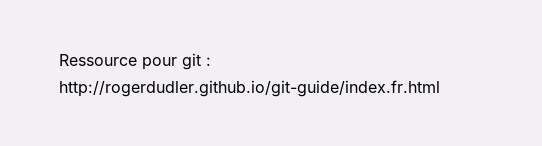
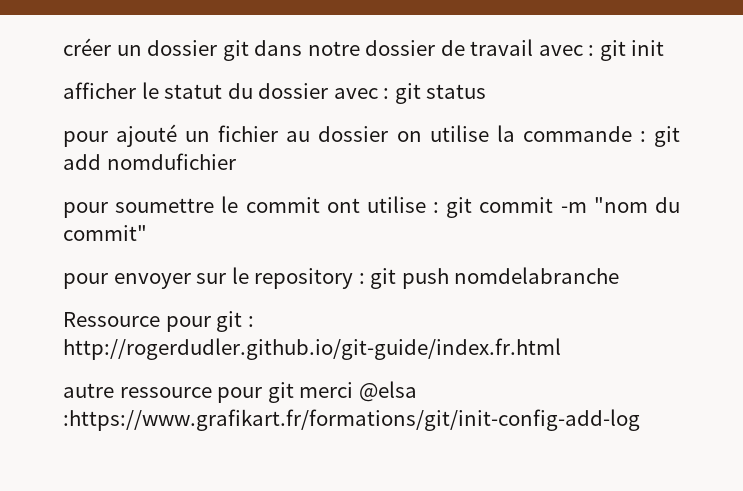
(59, 60) none -> [63,38,665,61] [63,82,487,104] [63,124,680,147] [63,153,236,170] [63,196,680,218] [63,225,147,241] [63,267,620,289] créer un dossier git dans notre dossier de travail avec : git init // afficher le statut du dossier avec : git status // pour ajouté un fichier au dossier on utilise la commande : git add nomdufichier // pour soumettre le commit ont utilise : git commit -m "nom du commit" // pour envoyer sur le repository : git push nomdelabranche //
(440, 88) none -> [63,381,417,403] [63,409,640,431] // autre ressource pour git merci @elsa :https://www.grafikart.fr/formations/git/init-config-add-log

